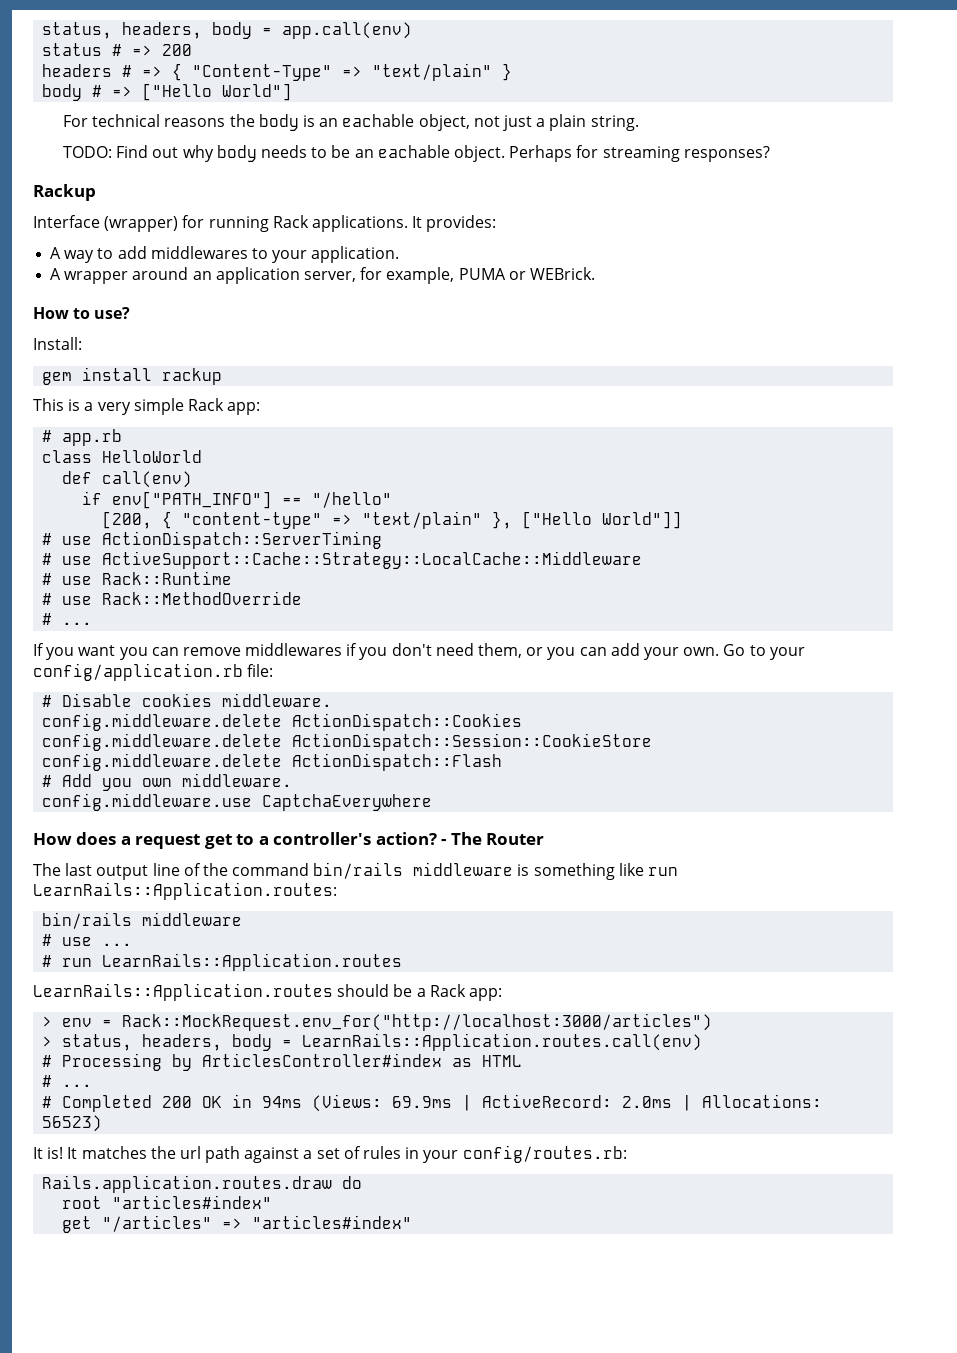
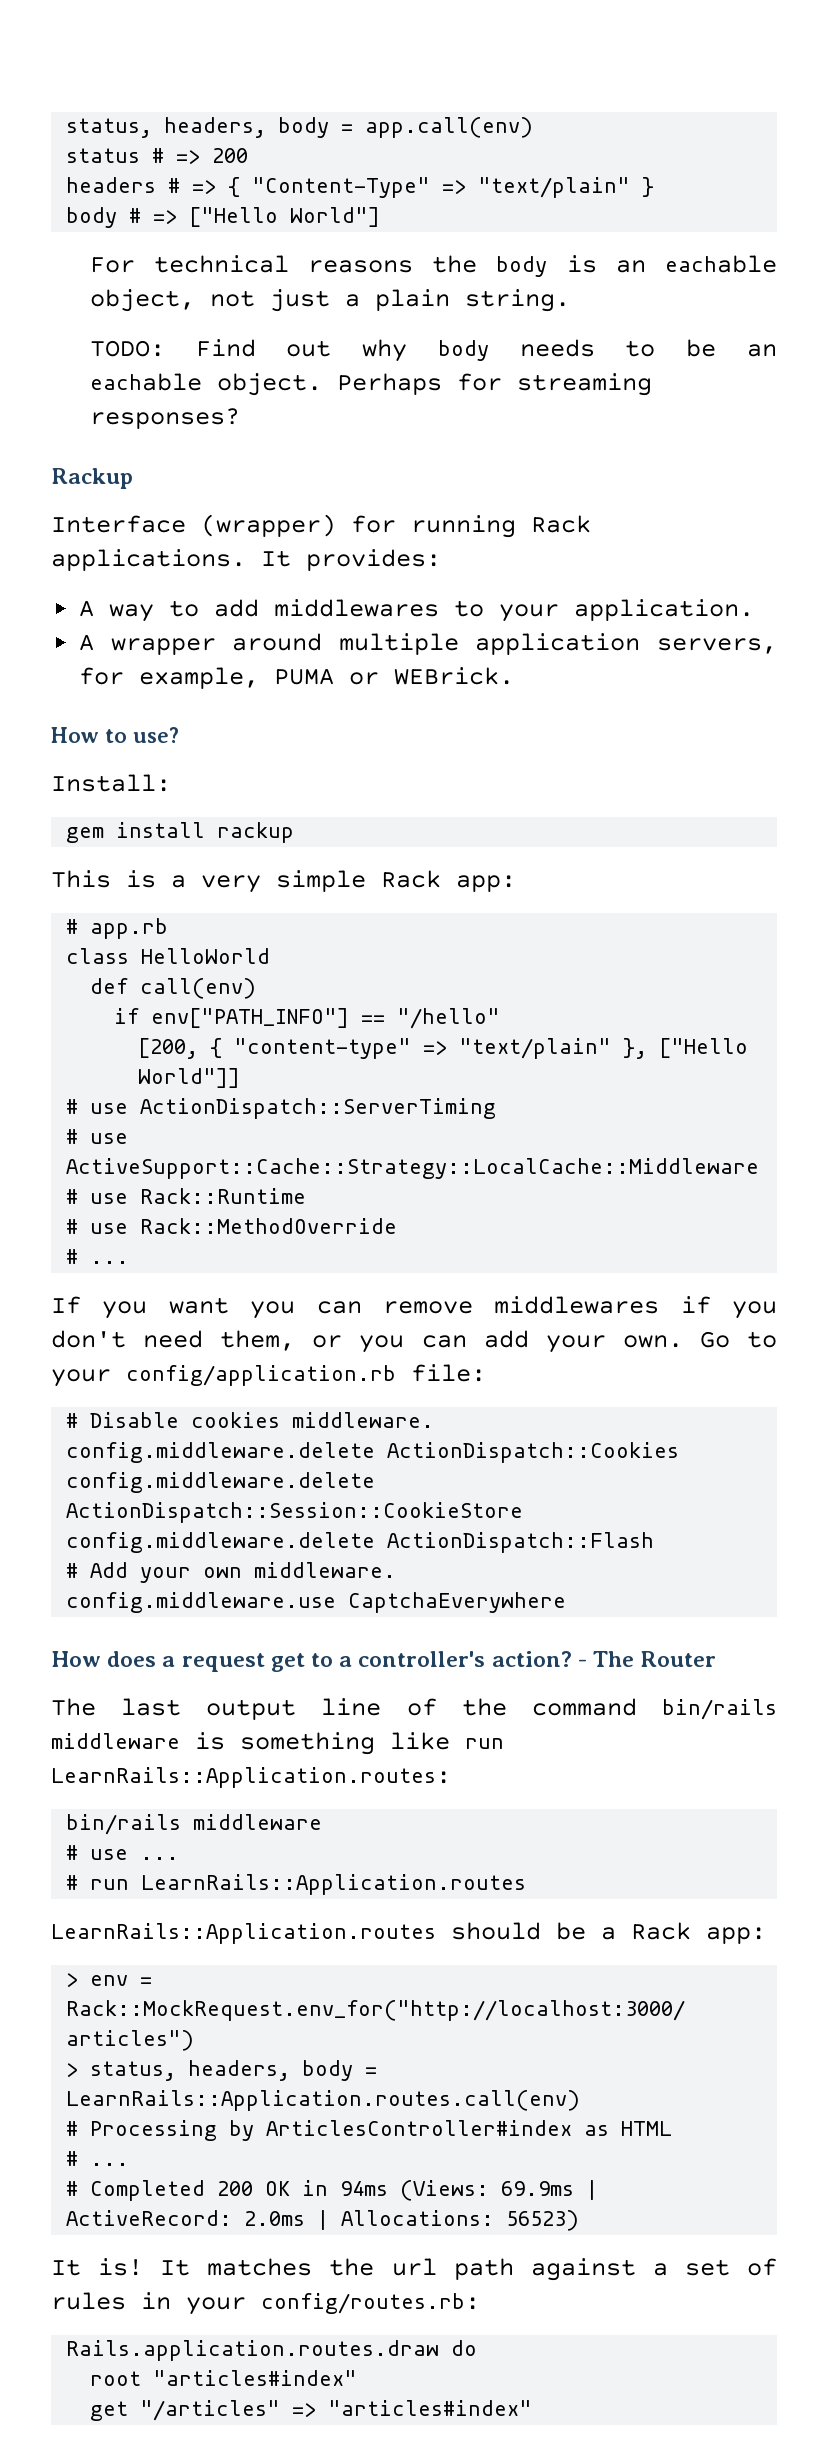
[192,267,356,284] an application server, -> [338,633,778,655] multiple application servers,
[102,778,133,791] you -> [140,1567,192,1583] your

